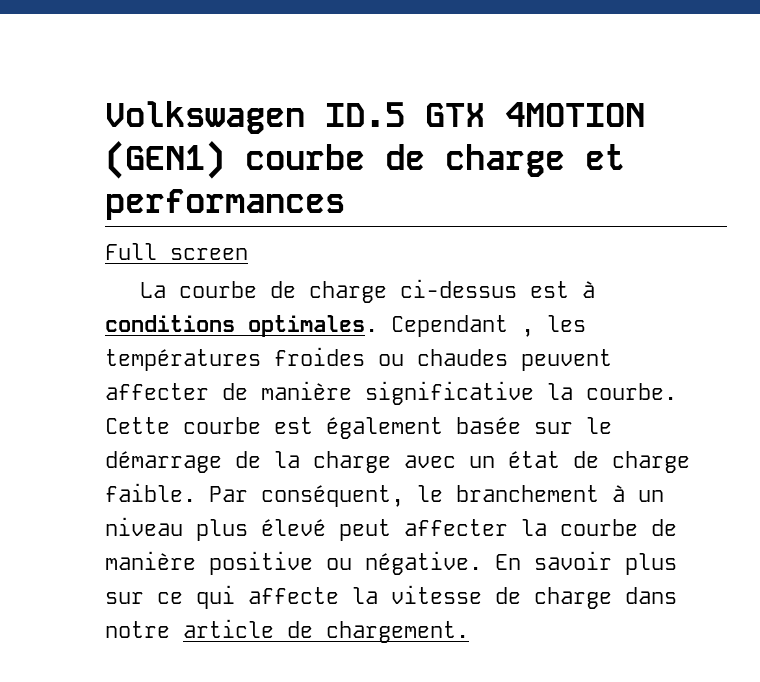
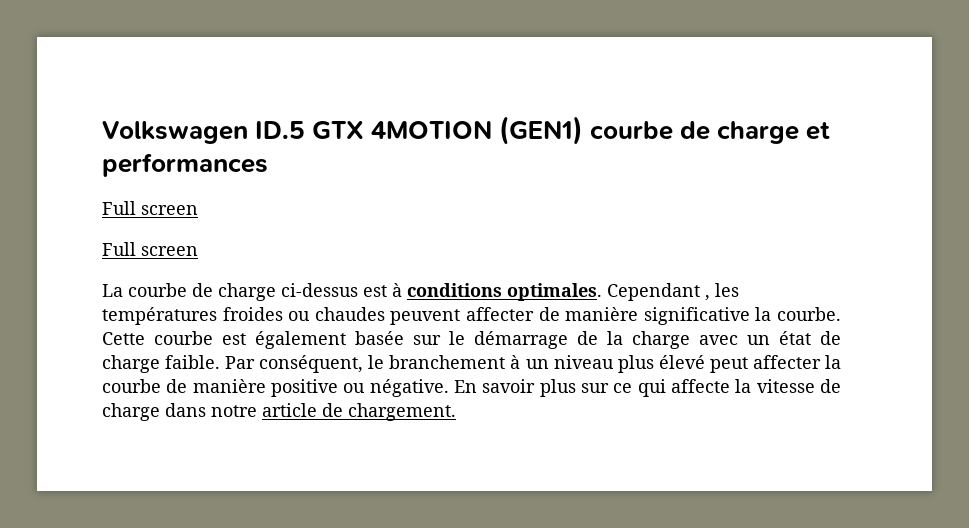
(248, 254) none -> [102,242,198,256] // Full screen

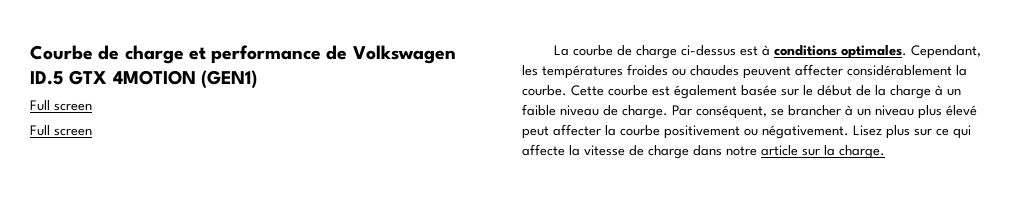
(102, 132) none -> [30,45,348,64] Courbe de charge et performance de
[590,121,831,144] [102,153,268,177] courbe de charge et performances -> (257, 79) none
[607,283,710,301] Cependant , -> [910,45,981,59] Cependant,
[538,307,750,325] de manière significative -> [847,65,952,76] considérablement
[474,331,568,349] démarrage -> [817,85,852,96] début
[699,331,841,345] [102,355,506,373] avec un état de charge faible. Par conséquent, le branchement -> [935,85,961,96] [522,104,841,119] à un faible niveau de charge. Par conséquent, se brancher
[166,379,536,397] de manière positive ou négative. En savoir -> [664,125,882,139] positivement ou négativement. Lisez
[322,403,456,421] de chargement. -> [802,145,885,159] sur la charge.

